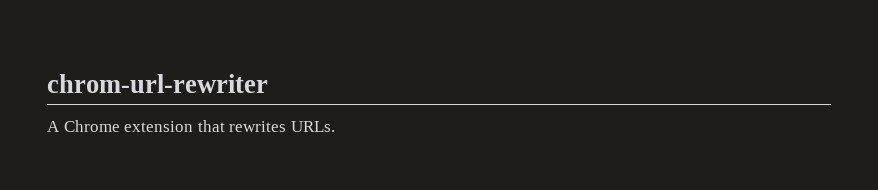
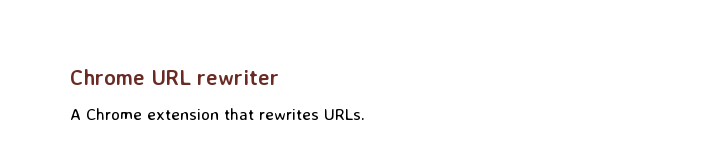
[47,74,268,93] chrom-url-rewriter -> [70,69,279,85] Chrome URL rewriter

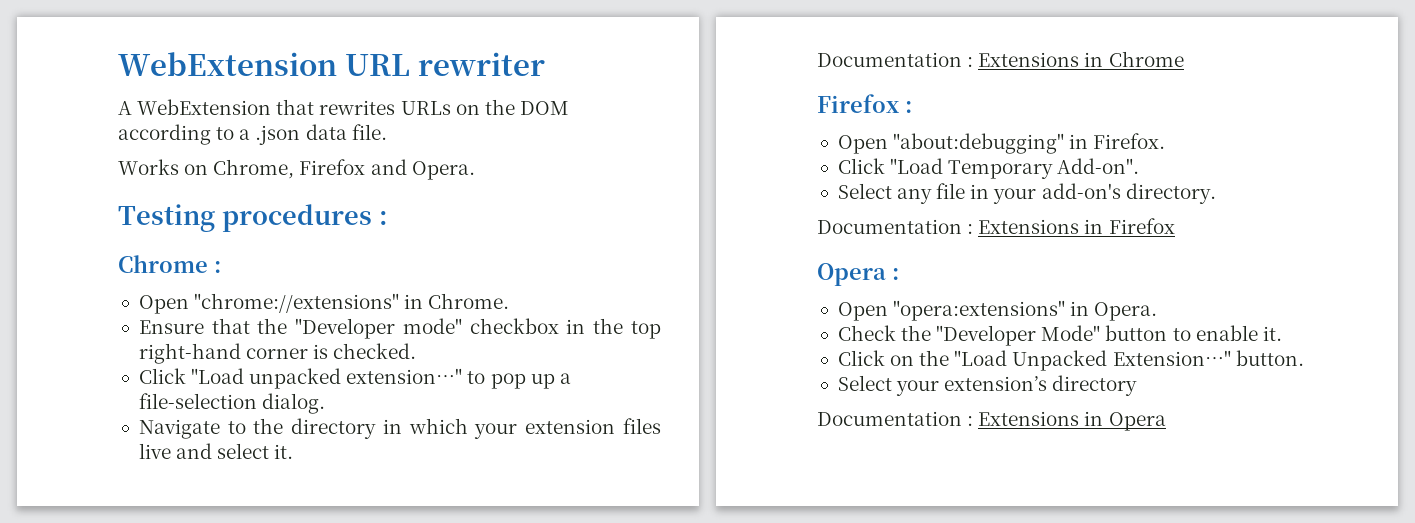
[70,69,145,85] Chrome -> [118,52,337,76] WebExtension
[86,108,365,120] Chrome extension that rewrites URLs. -> [137,99,569,115] [118,124,387,145] [118,159,475,180] [118,204,388,232] [118,255,221,273] [138,293,510,314] [138,318,661,339] [138,343,417,364] [138,368,571,389] [138,393,326,414] [138,418,661,439] [138,443,294,459] [817,51,1184,67] [817,94,912,113] [837,133,1166,154] [837,158,1140,179] [837,183,1216,204] [817,218,1175,234] [817,263,899,286] [837,300,1158,321] [837,325,1282,346] [837,350,1304,371] [837,375,1138,396] [817,411,1166,431] WebExtension that rewrites URLs on the DOM according to a .json data file. // Works on Chrome, Firefox and Opera. // Testing procedures : // Chrome : // Open "chrome://extensions" in Chrome. // Ensure that the "Developer mode" checkbox in the top right-hand corner is checked. // Click "Load unpacked extension…" to pop up a file-selection dialog. // Navigate to the directory in which your extension files live and select it. // Documentation : Extensions in Chrome // Firefox : // Open "about:debugging" in Firefox. // Click "Load Temporary Add-on". // Select any file in your add-on's directory. // Documentation : Extensions in Firefox // Opera : // Open "opera:extensions" in Opera. // Check the "Developer Mode" button to enable it. // Click on the "Load Unpacked Extension…" button. // Select your extension’s directory // Documentation : Extensions in Opera

